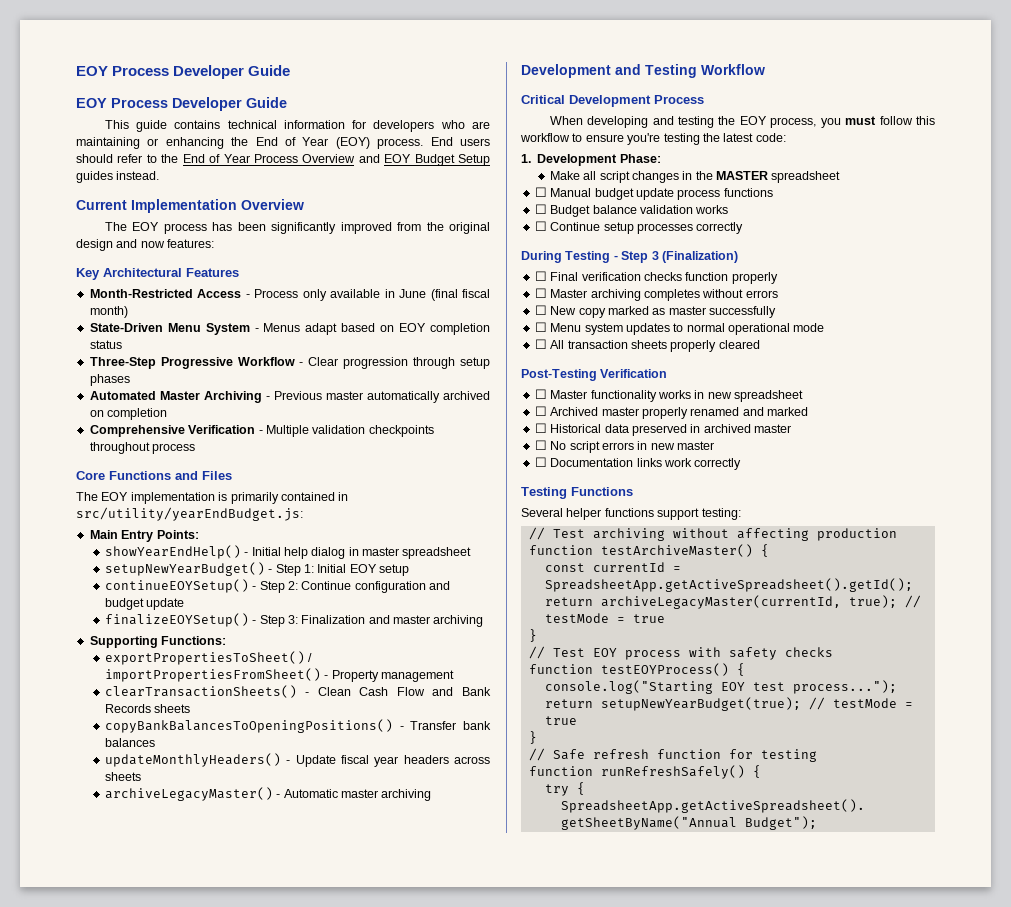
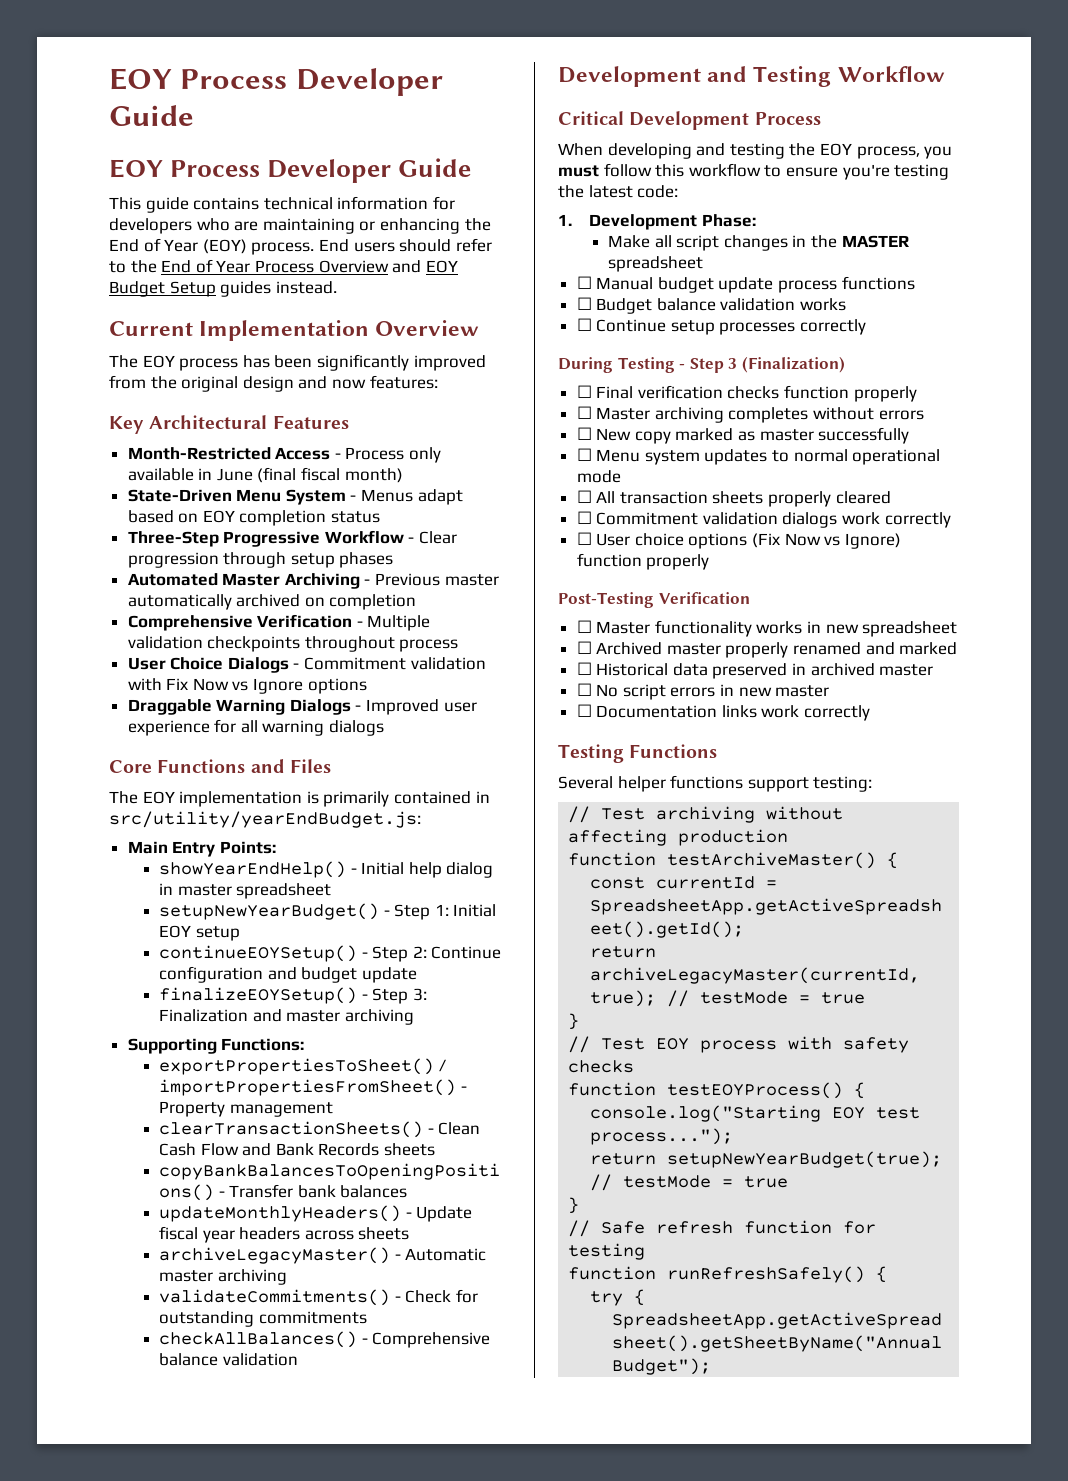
(196, 448) none -> [127,657,486,673] [127,678,367,694] [127,699,477,715] [127,719,385,736] // User Choice Dialogs - Commitment validation with Fix Now vs Ignore options // Draggable Warning Dialogs - Improved user experience for all warning dialogs
(432, 795) none -> [159,1289,478,1306] [159,1311,367,1327] [159,1331,491,1348] [159,1353,298,1366] // validateCommitments() - Check for outstanding commitments // checkAllBalances() - Comprehensive balance validation
(760, 344) none -> [576,511,951,528] [576,532,901,549] [576,553,710,570] // ☐ Commitment validation dialogs work correctly // ☐ User choice options (Fix Now vs Ignore) function properly

